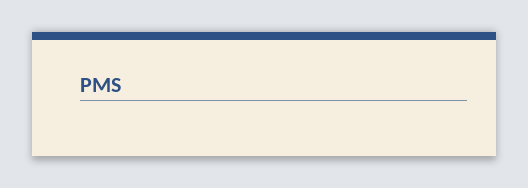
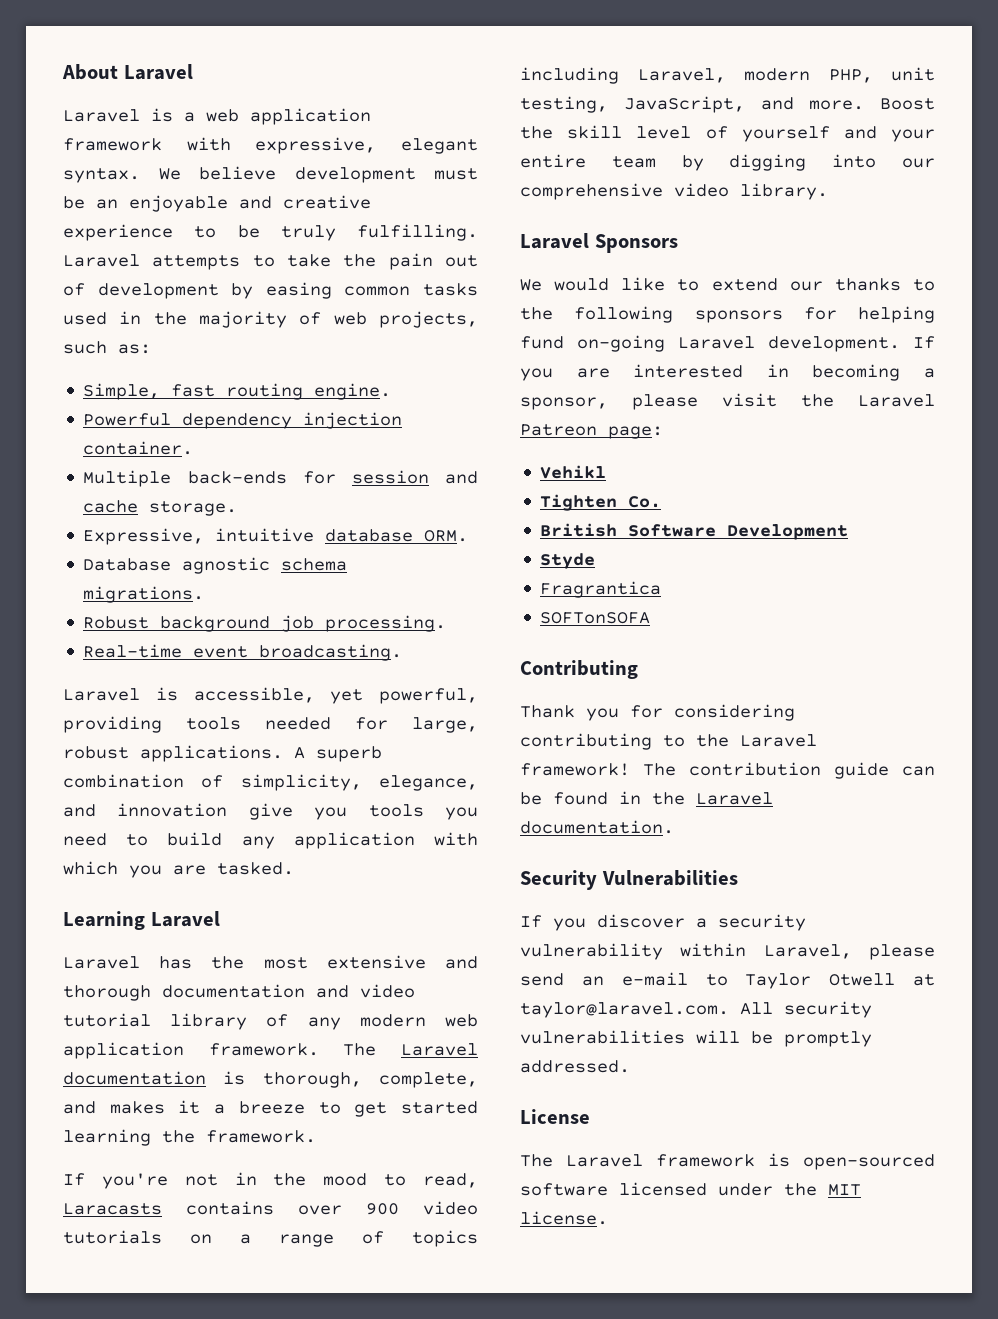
[80,78,121,92] PMS -> [62,64,193,80] [63,108,371,125] [63,137,478,154] [63,166,478,183] [63,195,371,212] [63,224,478,241] [63,253,478,270] [63,282,478,299] [63,311,478,328] [63,341,151,354] [83,383,392,400] [83,412,403,429] [83,441,194,455] [83,470,478,487] [83,500,238,516] [83,528,469,545] [83,557,348,574] [83,586,205,603] [83,615,447,632] [83,644,403,661] [63,687,478,704] [63,716,478,733] [63,745,382,762] [63,774,478,791] [63,803,478,820] [63,832,478,849] [63,861,294,878] [63,911,220,930] [63,955,478,969] [63,984,415,1001] [63,1013,478,1030] [63,1042,478,1059] [63,1071,478,1088] [63,1100,479,1117] [63,1129,316,1146] [63,1172,478,1189] [63,1201,478,1215] [63,1230,478,1247] [520,67,935,84] [520,96,935,113] [520,125,935,142] [520,154,935,171] [520,183,828,200] [520,233,678,253] [520,277,935,291] [520,306,935,323] [520,335,935,352] [520,364,935,381] [520,393,935,410] [520,424,663,439] [540,465,607,479] [540,494,662,511] [540,523,849,540] [540,553,596,569] [540,581,662,598] [540,612,651,624] [520,660,638,679] [520,704,795,721] [520,733,817,750] [520,762,935,779] [520,791,773,805] [520,820,674,834] [520,870,738,890] [520,914,806,931] [520,943,935,960] [520,972,935,989] [520,1001,872,1018] [520,1030,872,1047] [520,1060,630,1073] [520,1109,590,1124] [520,1153,935,1170] [520,1182,861,1196] [520,1211,608,1225] About Laravel // Laravel is a web application framework with expressive, elegant syntax. We believe development must be an enjoyable and creative experience to be truly fulfilling. Laravel attempts to take the pain out of development by easing common tasks used in the majority of web projects, such as: // Simple, fast routing engine. // Powerful dependency injection container. // Multiple back-ends for session and cache storage. // Expressive, intuitive database ORM. // Database agnostic schema migrations. // Robust background job processing. // Real-time event broadcasting. // Laravel is accessible, yet powerful, providing tools needed for large, robust applications. A superb combination of simplicity, elegance, and innovation give you tools you need to build any application with which you are tasked. // Learning Laravel // Laravel has the most extensive and thorough documentation and video tutorial library of any modern web application framework. The Laravel documentation is thorough, complete, and makes it a breeze to get started learning the framework. // If you're not in the mood to read, Laracasts contains over 900 video tutorials on a range of topics including Laravel, modern PHP, unit testing, JavaScript, and more. Boost the skill level of yourself and your entire team by digging into our comprehensive video library. // Laravel Sponsors // We would like to extend our thanks to the following sponsors for helping fund on-going Laravel development. If you are interested in becoming a sponsor, please visit the Laravel Patreon page: // Vehikl // Tighten Co. // British Software Development // Styde // Fragrantica // SOFTonSOFA // Contributing // Thank you for considering contributing to the Laravel framework! The contribution guide can be found in the Laravel documentation. // Security Vulnerabilities // If you discover a security vulnerability within Laravel, please send an e-mail to Taylor Otwell at taylor@laravel.com. All security vulnerabilities will be promptly addressed. // License // The Laravel framework is open-sourced software licensed under the MIT license.

